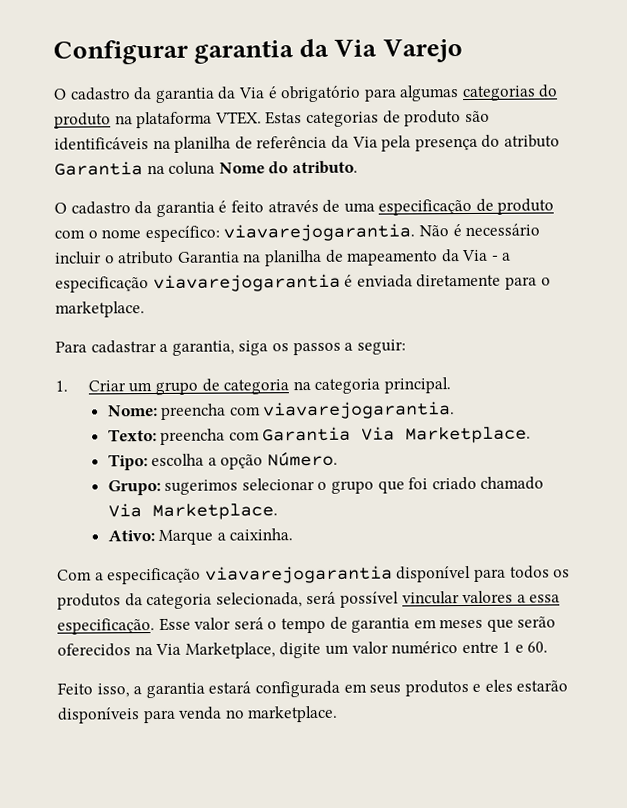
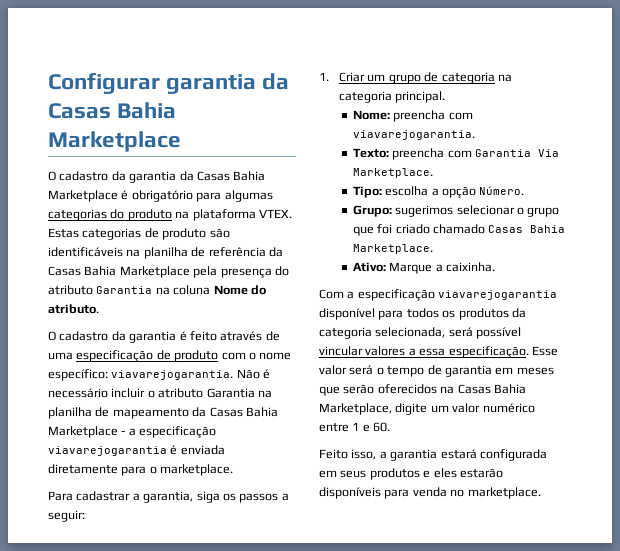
[334,39,463,63] Via Varejo -> [48,102,177,119] [48,131,181,152] Casas Bahia Marketplace
[237,87,265,99] Via -> [196,171,266,181] [48,190,118,202] Casas Bahia Marketplace
[351,136,378,148] Via -> [48,266,190,278] Casas Bahia Marketplace
[462,249,489,262] Via -> [209,407,278,417] [48,426,118,438] Casas Bahia Marketplace
[107,503,142,518] Via -> [488,225,566,233] Casas Bahia
[155,643,182,656] Via -> [457,384,526,394] Casas Bahia

